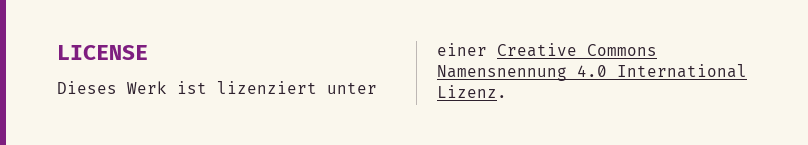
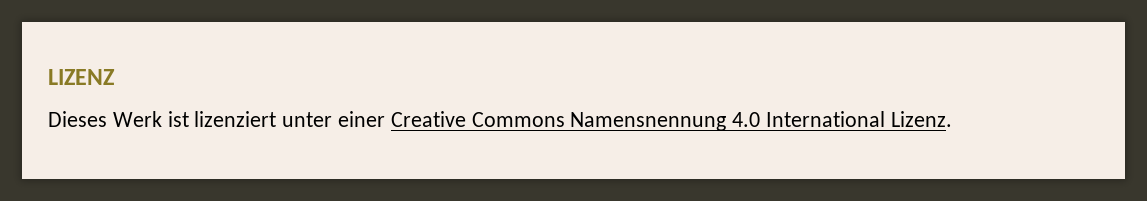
[57,45,148,60] LICENSE -> [48,69,115,85] LIZENZ

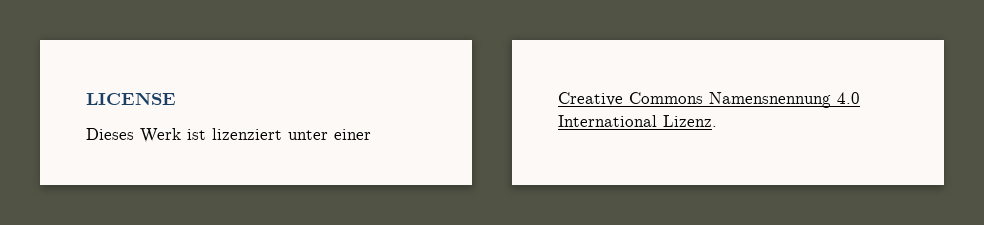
[48,69,115,85] LIZENZ -> [86,92,176,105] LICENSE

